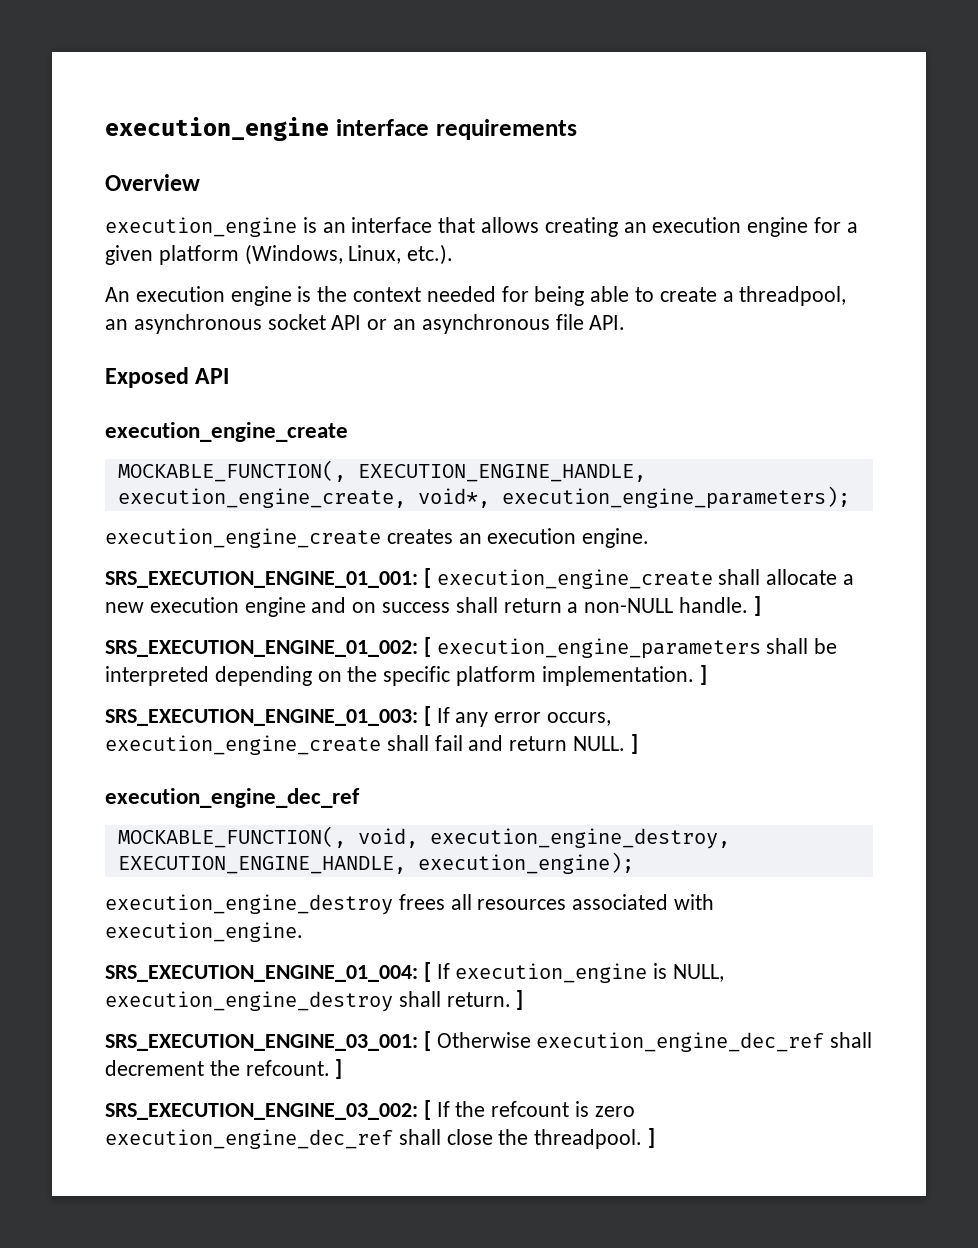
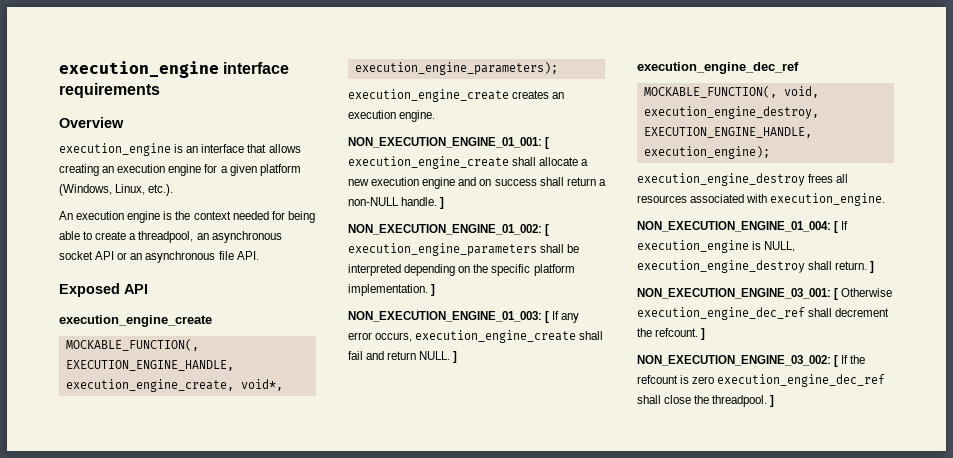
[105,571,418,588] SRS_EXECUTION_ENGINE_01_001: -> [348,137,542,148] NON_EXECUTION_ENGINE_01_001:
[105,640,418,657] SRS_EXECUTION_ENGINE_01_002: -> [348,224,542,235] NON_EXECUTION_ENGINE_01_002:
[105,709,418,726] SRS_EXECUTION_ENGINE_01_003: -> [348,311,542,322] NON_EXECUTION_ENGINE_01_003:
[105,965,418,982] SRS_EXECUTION_ENGINE_01_004: -> [637,221,831,232] NON_EXECUTION_ENGINE_01_004:
[105,1034,418,1051] SRS_EXECUTION_ENGINE_03_001: -> [637,288,831,299] NON_EXECUTION_ENGINE_03_001:
[105,1103,418,1120] SRS_EXECUTION_ENGINE_03_002: -> [637,355,831,366] NON_EXECUTION_ENGINE_03_002:

